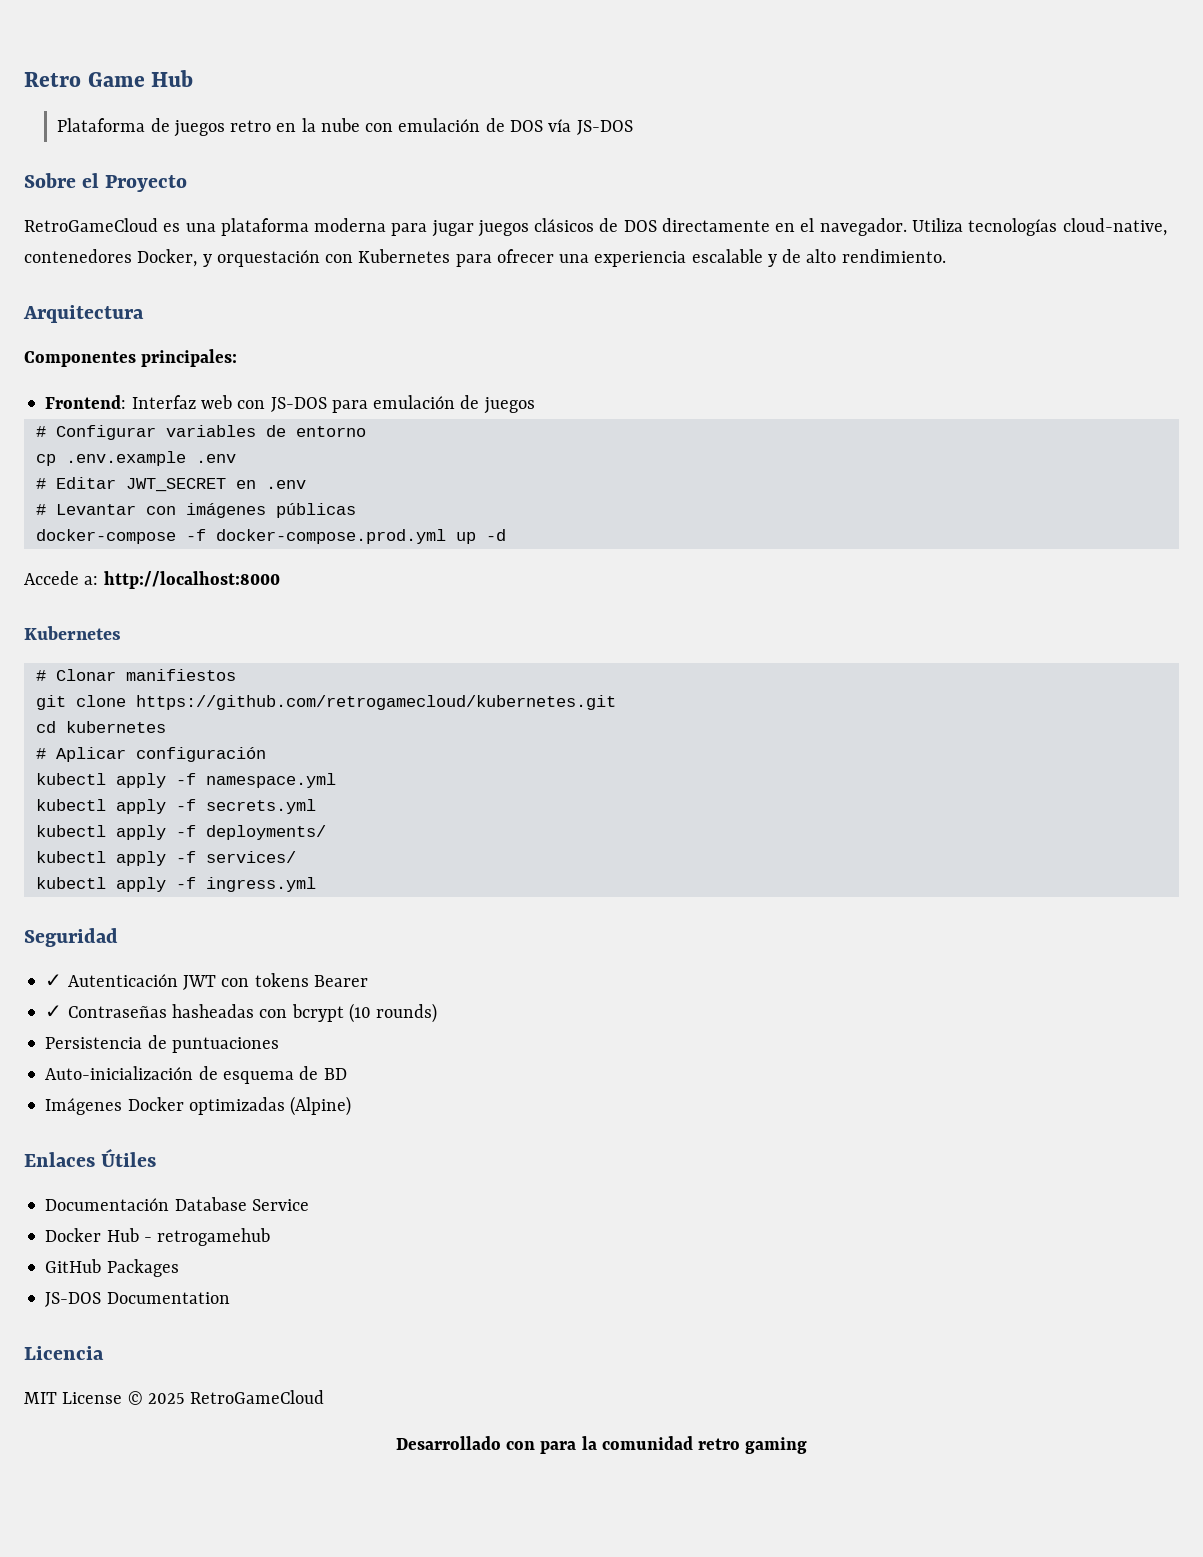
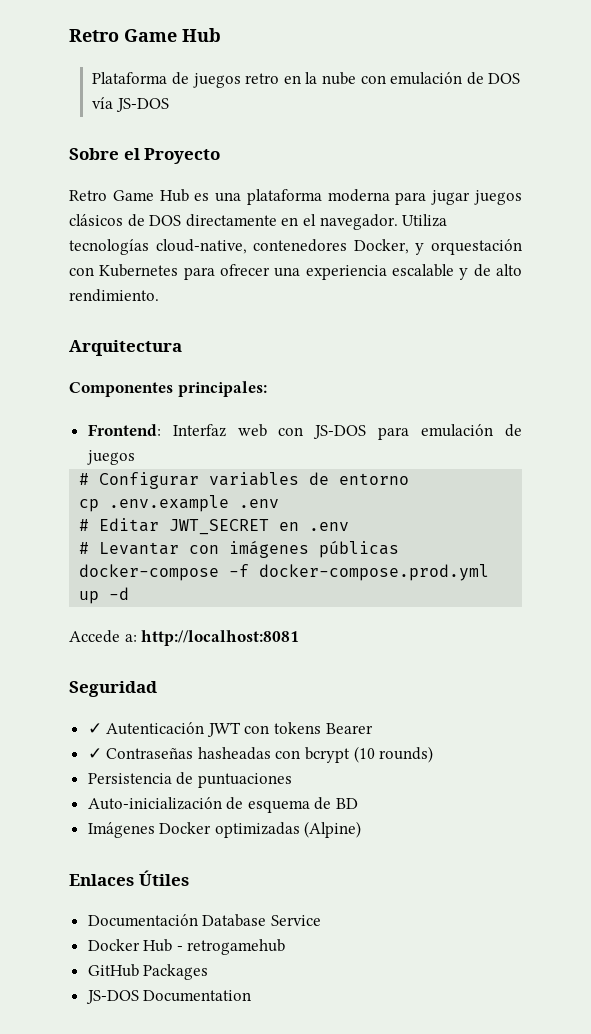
[24,218,158,232] RetroGameCloud -> [69,189,189,202] Retro Game Hub
[103,571,280,589] [24,626,121,640] [35,669,236,681] [35,695,616,710] [35,721,166,733] [35,747,266,762] [35,773,336,788] [35,799,316,814] [35,825,326,840] [35,851,296,866] [35,877,316,892] http://localhost:8000 // Kubernetes // # Clonar manifiestos // git clone https://github.com/retrogamecloud/kubernetes.git // cd kubernetes // # Aplicar configuración // kubectl apply -f namespace.yml // kubectl apply -f secrets.yml // kubectl apply -f deployments/ // kubectl apply -f services/ // kubectl apply -f ingress.yml -> [141,630,300,646] http://localhost:8081
[24,1346,104,1360] [24,1390,325,1405] [395,1436,808,1454] // Licencia // MIT License © 2025 RetroGameCloud // Desarrollado con para la comunidad retro gaming -> (252, 996) none

